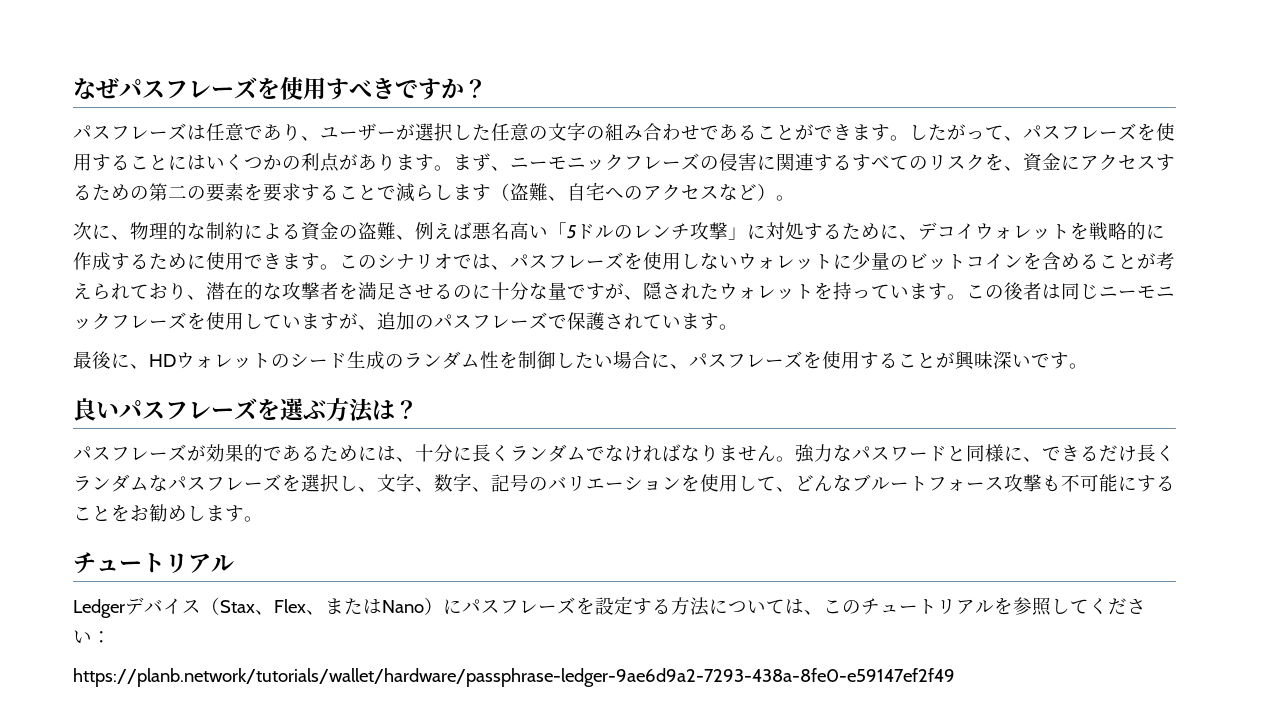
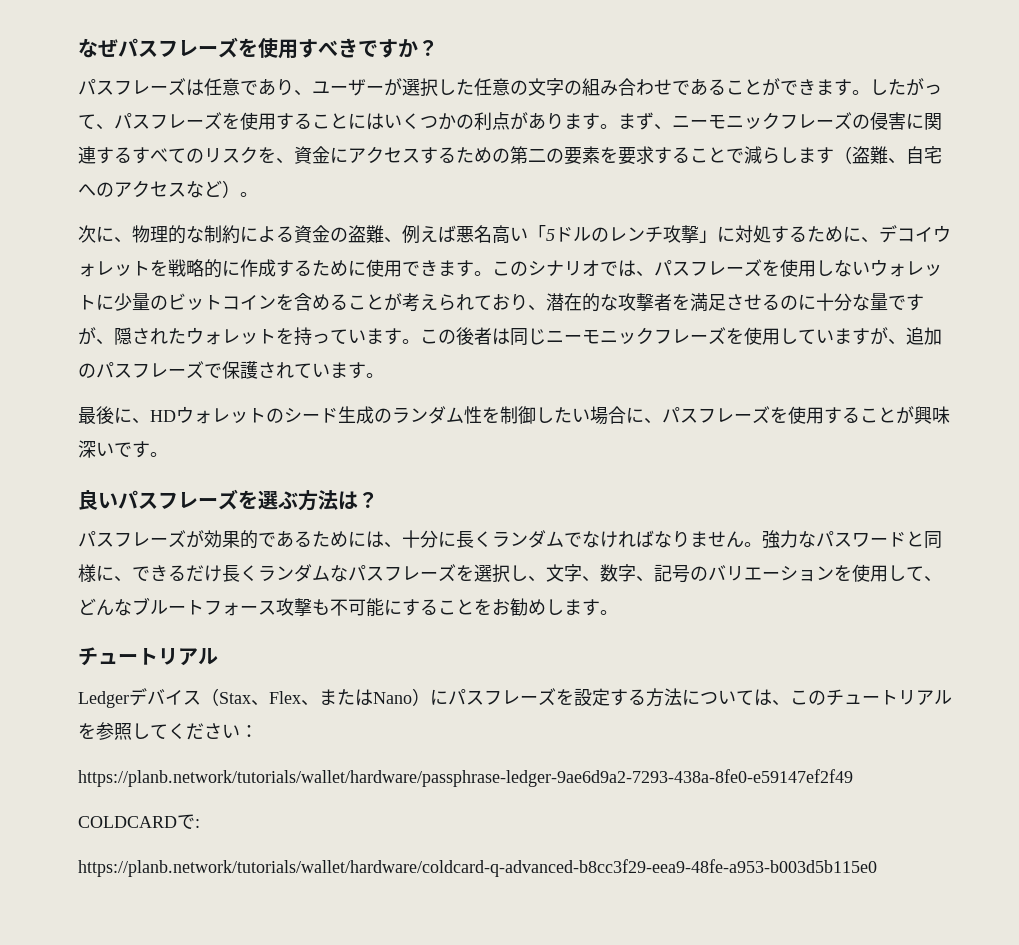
(955, 677) none -> [78,814,200,829] [78,859,877,877] // COLDCARDで: // https://planb.network/tutorials/wallet/hardware/coldcard-q-advanced-b8cc3f29-eea9-48fe-a953-b003d5b115e0

